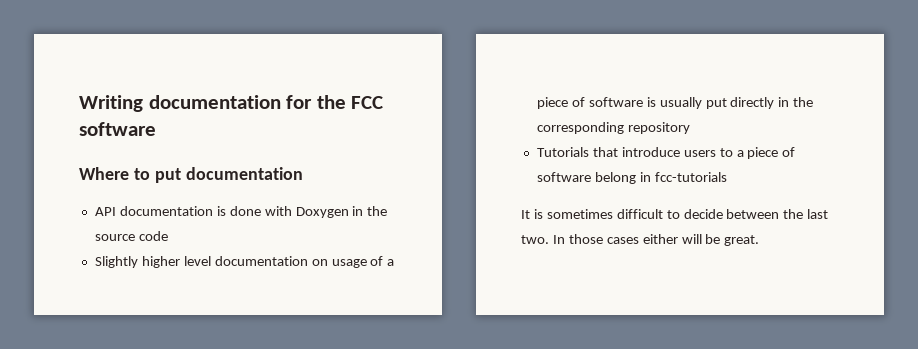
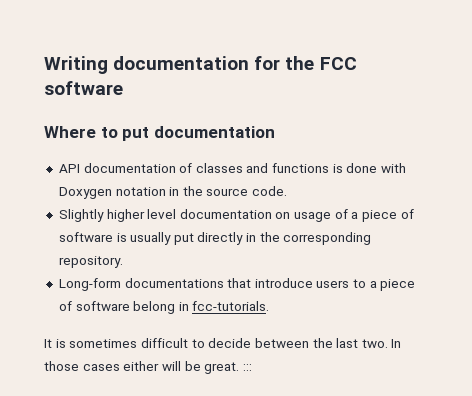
(213, 211) none -> [179,163,330,173] of classes and functions
(349, 212) none -> [115,187,166,196] notation
[138,231,168,241] code -> [252,186,288,196] code.
[627,122,690,134] [536,147,589,157] repository // Tutorials -> [58,256,123,268] [58,278,224,291] repository. // Long-form documentations
[654,172,727,182] fcc-tutorials -> [192,301,270,311] fcc-tutorials.
(760, 240) none -> [242,364,252,371] :::

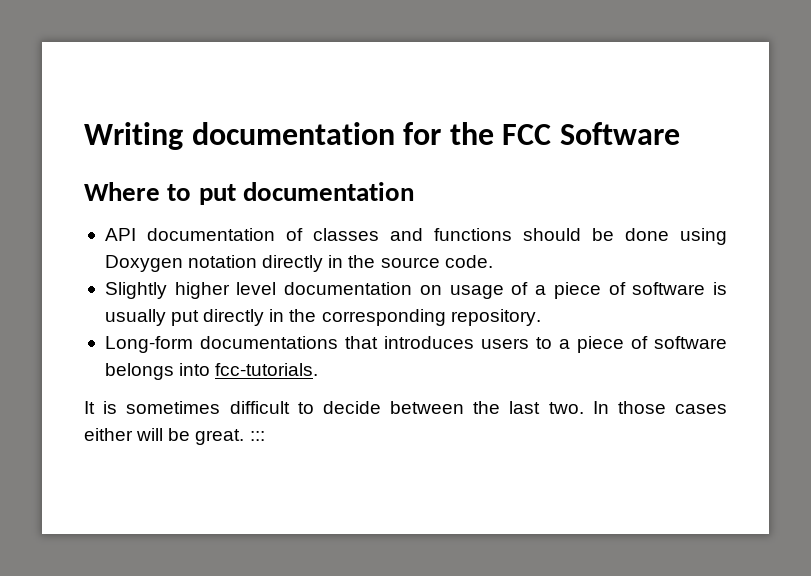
[44,81,123,95] software -> [559,122,680,145] Software
[332,163,407,173] is done with -> [522,228,728,245] should be done using
(166, 191) none -> [262,255,324,272] directly
[254,278,313,288] introduce -> [383,336,474,349] introduces
[133,301,189,314] belong in -> [104,363,211,380] belongs into

